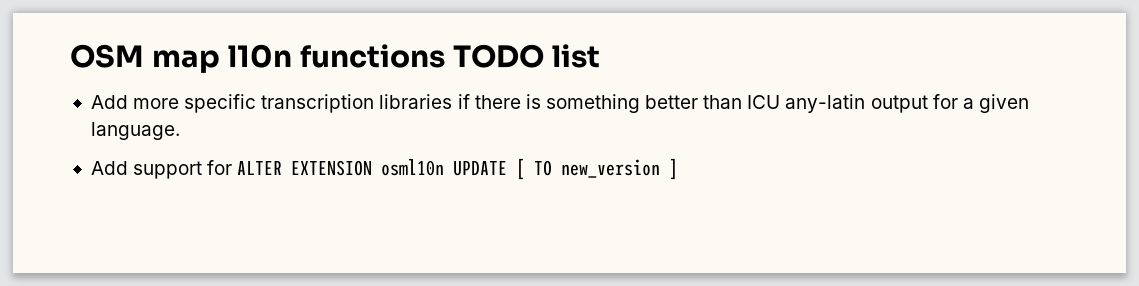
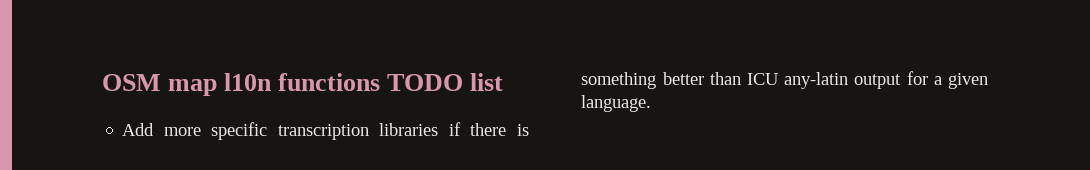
[90,158,679,180] // Add support for ALTER EXTENSION osml10n UPDATE [ TO new_version ] -> (652, 103) none

